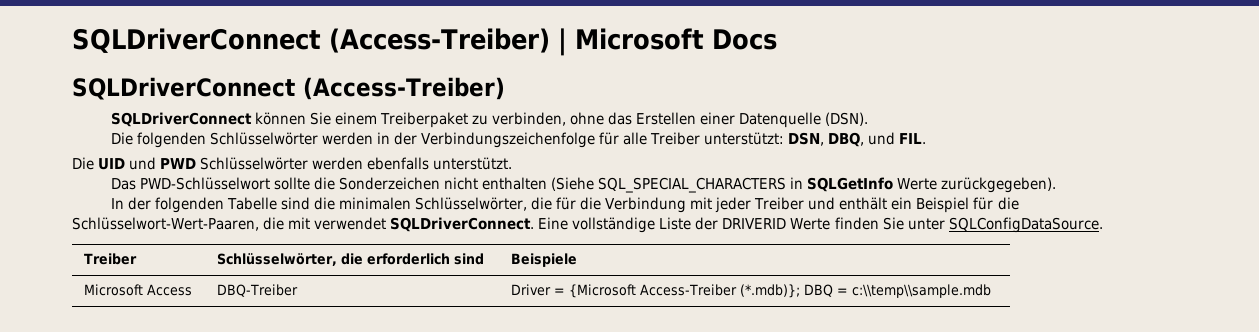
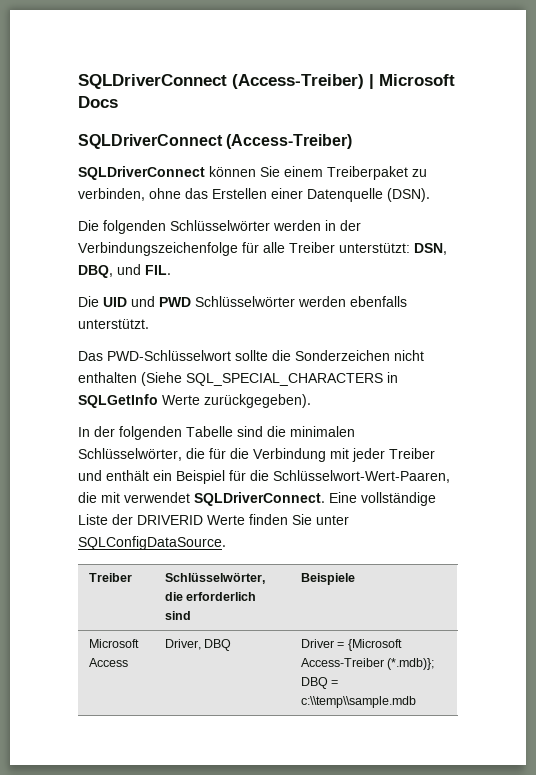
[216,284,298,297] DBQ-Treiber -> [164,639,232,651] Driver, DBQ

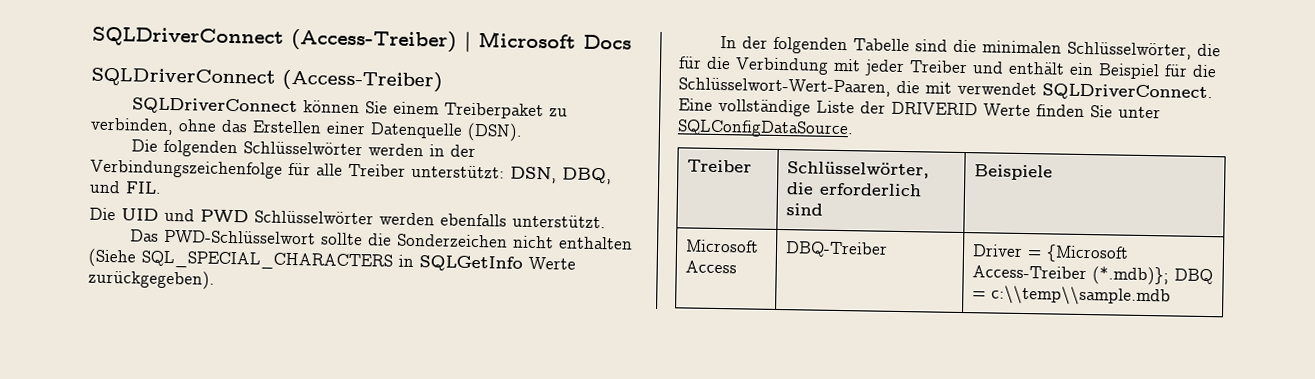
[164,639,232,651] Driver, DBQ -> [784,241,888,258] DBQ-Treiber

